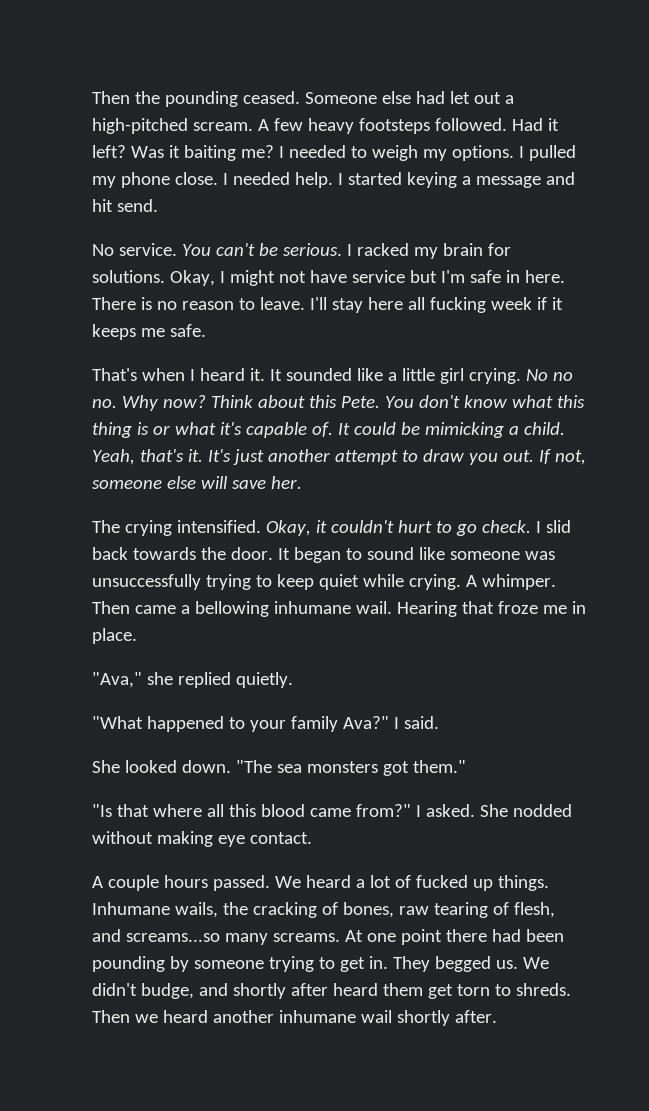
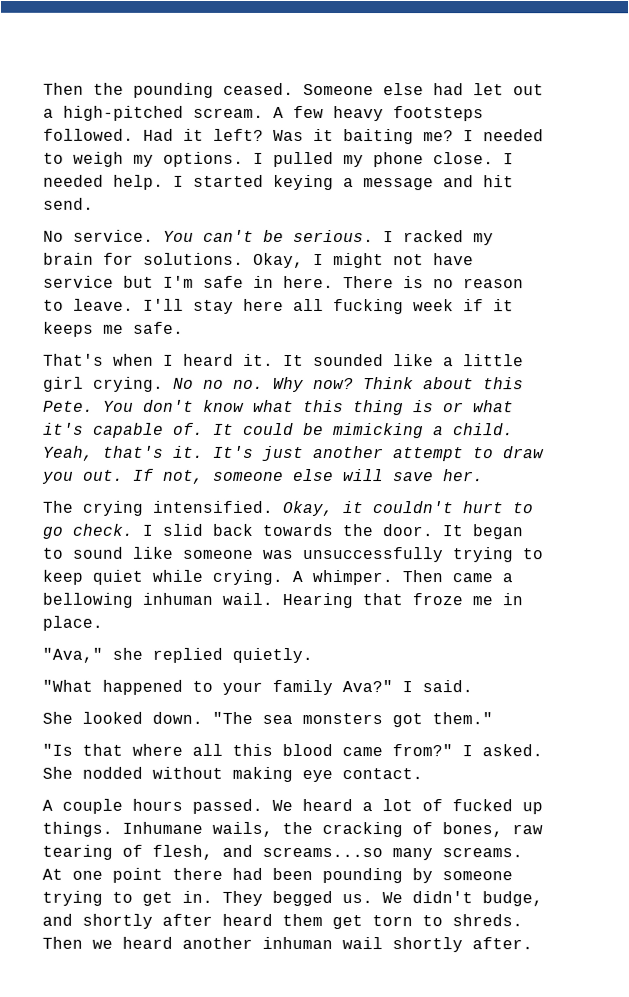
[273,601,351,614] inhumane -> [142,592,213,605] inhuman
[278,1010,356,1023] inhumane -> [262,936,333,950] inhuman

